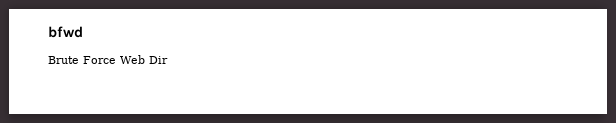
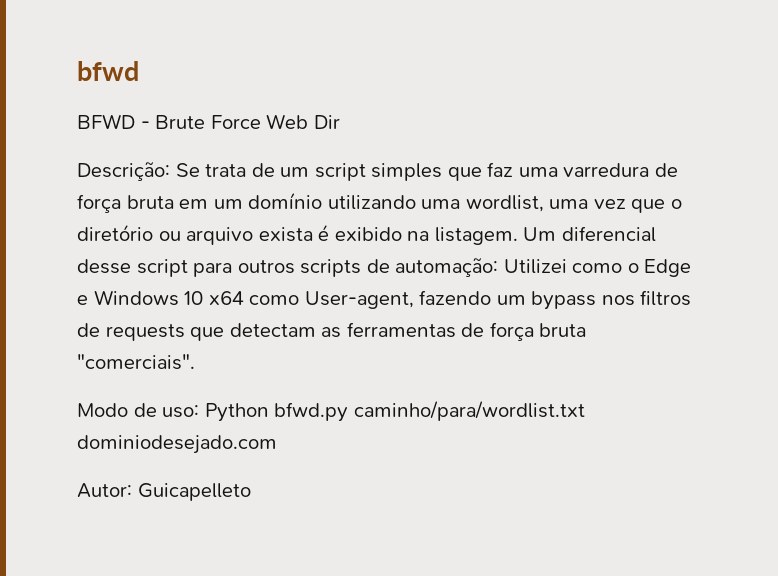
(83, 32) none -> [77,114,150,129] BFWD -
(168, 60) none -> [77,162,678,181] [77,192,682,213] [77,224,656,245] [77,258,692,277] [77,290,692,310] [77,322,587,341] [77,354,195,370] [77,401,585,422] [77,435,277,454] [77,483,251,501] // Descrição: Se trata de um script simples que faz uma varredura de força bruta em um domínio utilizando uma wordlist, uma vez que o diretório ou arquivo exista é exibido na listagem. Um diferencial desse script para outros scripts de automação: Utilizei como o Edge e Windows 10 x64 como User-agent, fazendo um bypass nos filtros de requests que detectam as ferramentas de força bruta "comerciais". // Modo de uso: Python bfwd.py caminho/para/wordlist.txt dominiodesejado.com // Autor: Guicapelleto

